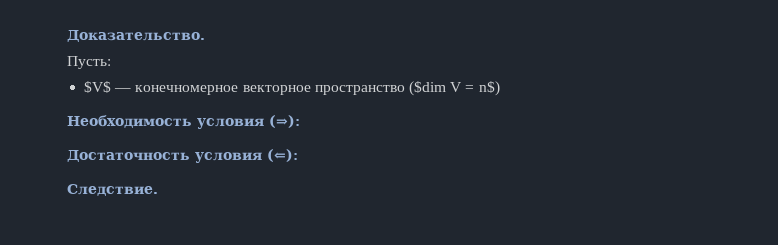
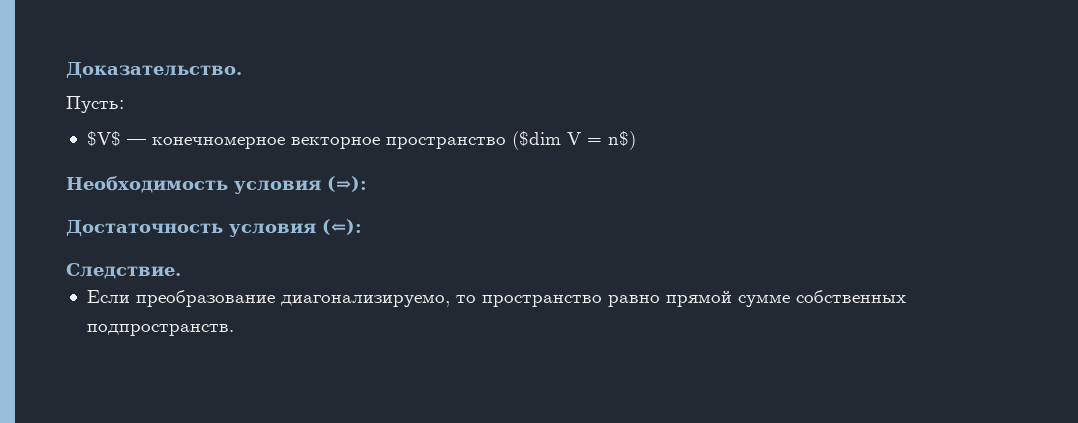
(158, 190) none -> [86,290,906,307] [86,324,234,336] // Если преобразование диагонализируемо, то пространство равно прямой сумме собственных подпространств.

